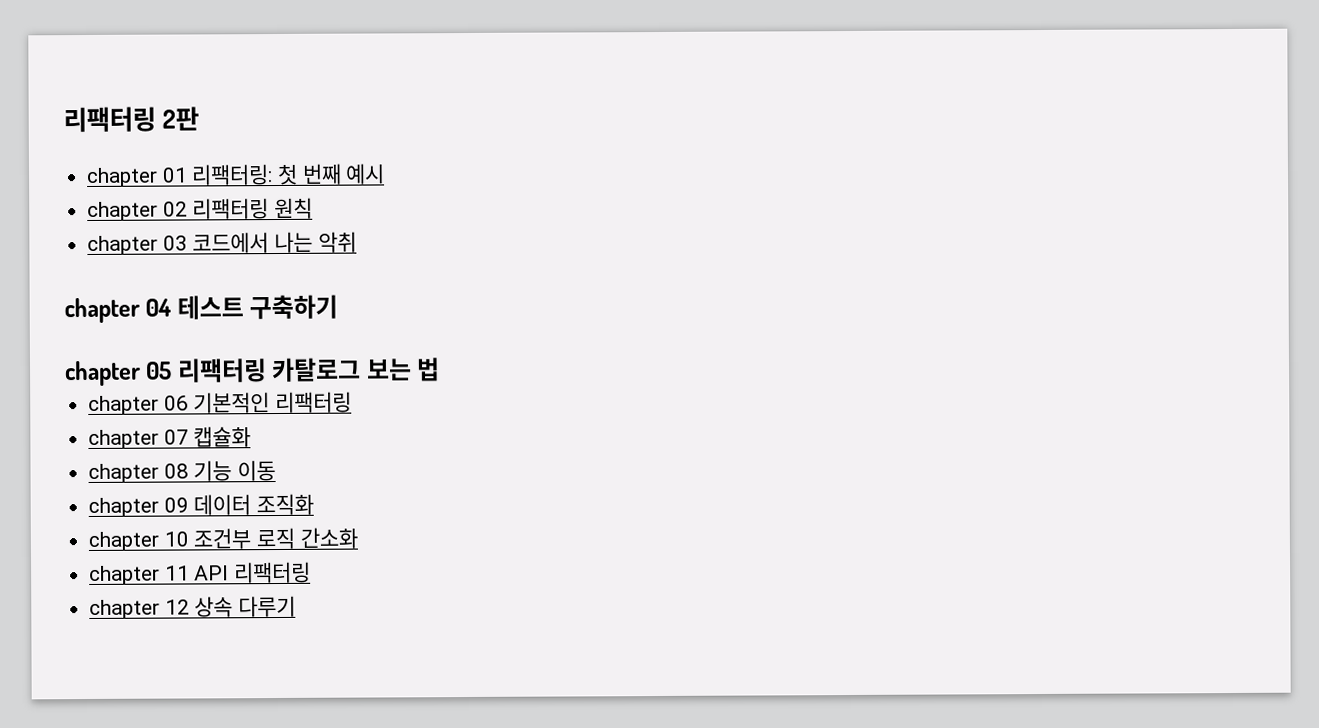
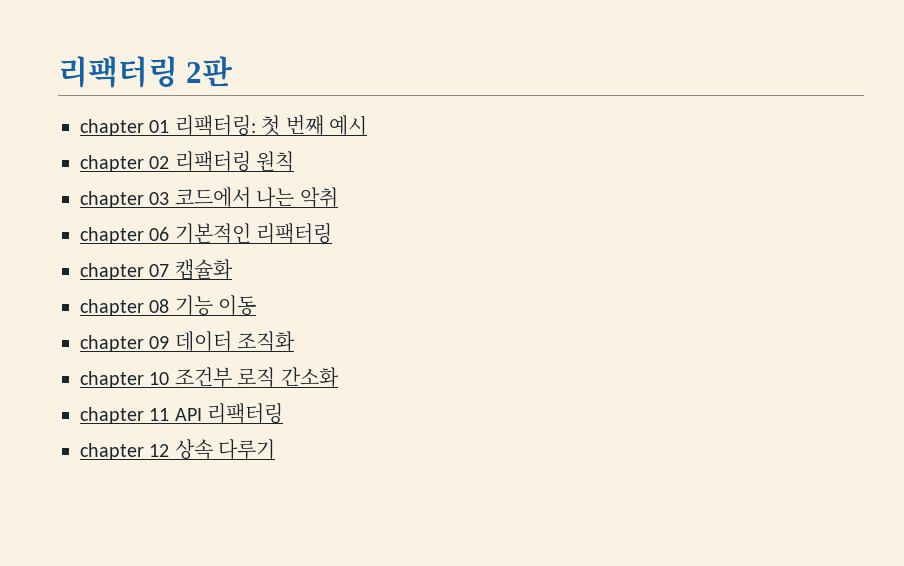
[64,294,339,324] [64,357,441,387] // chapter 04 테스트 구축하기 // chapter 05 리팩터링 카탈로그 보는 법 -> (338, 197) none

